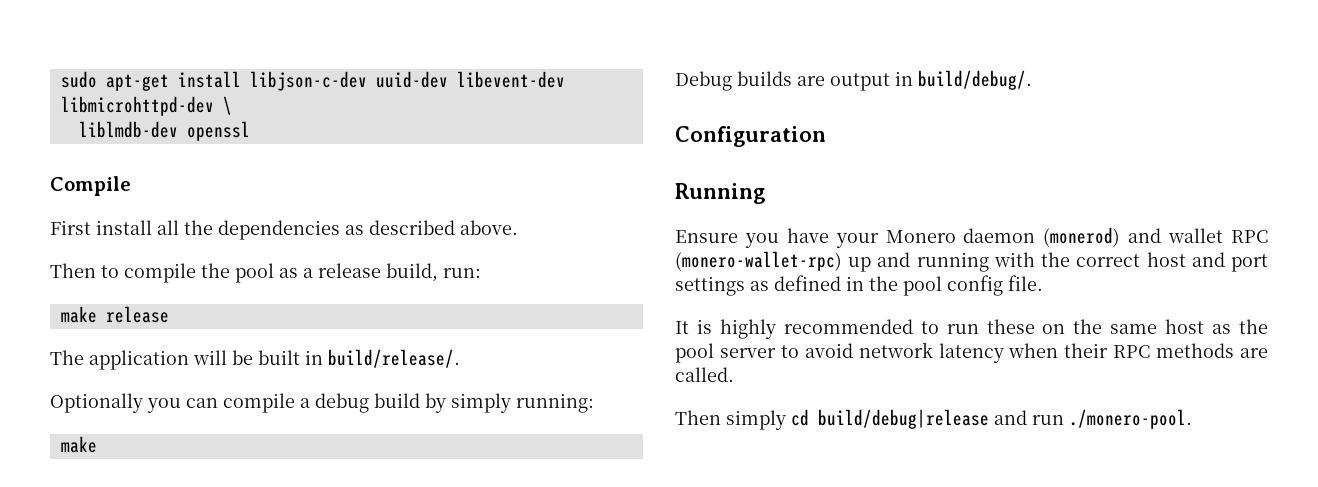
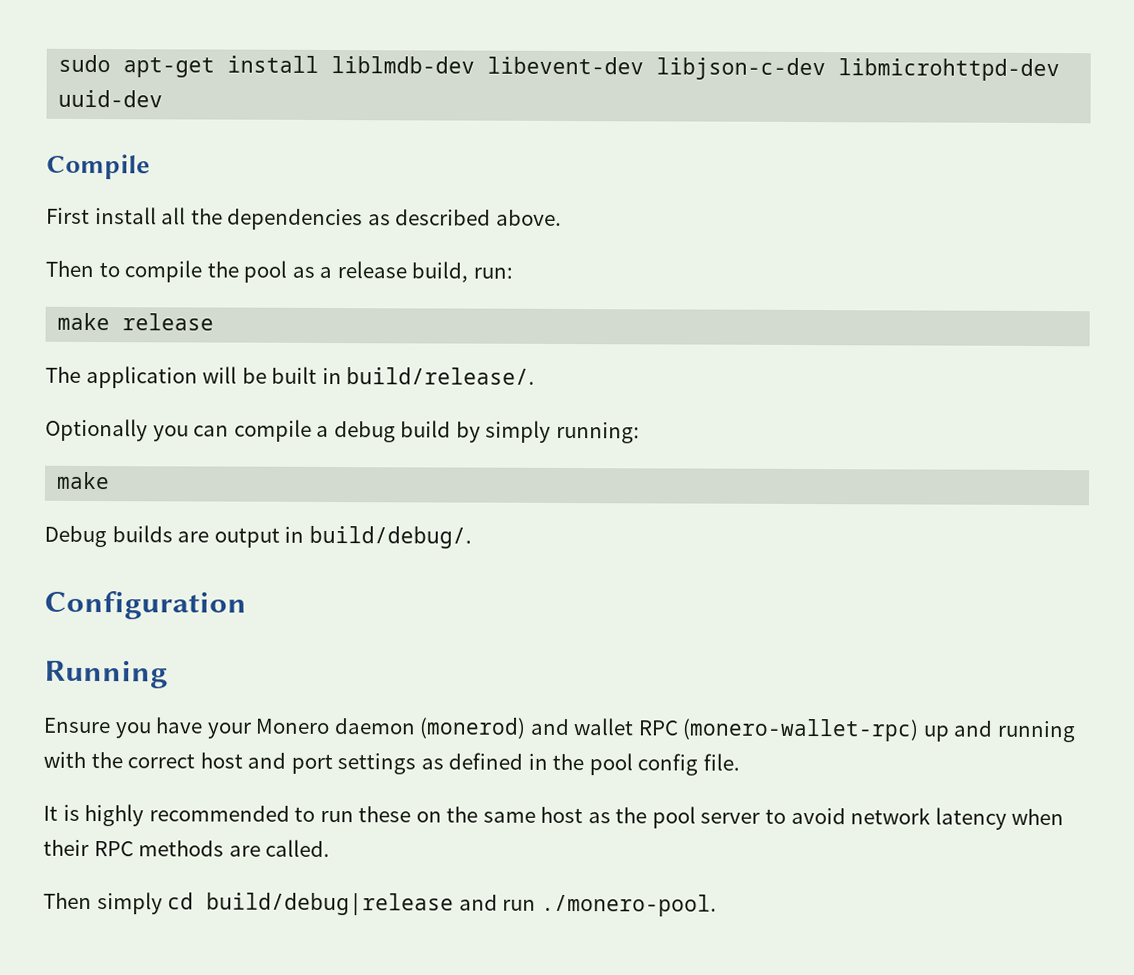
[249,71,565,91] [60,96,232,116] [78,121,250,141] libjson-c-dev uuid-dev libevent-dev libmicrohttpd-dev \ // liblmdb-dev openssl -> [331,56,1061,82] [58,89,164,108] liblmdb-dev libevent-dev libjson-c-dev libmicrohttpd-dev uuid-dev

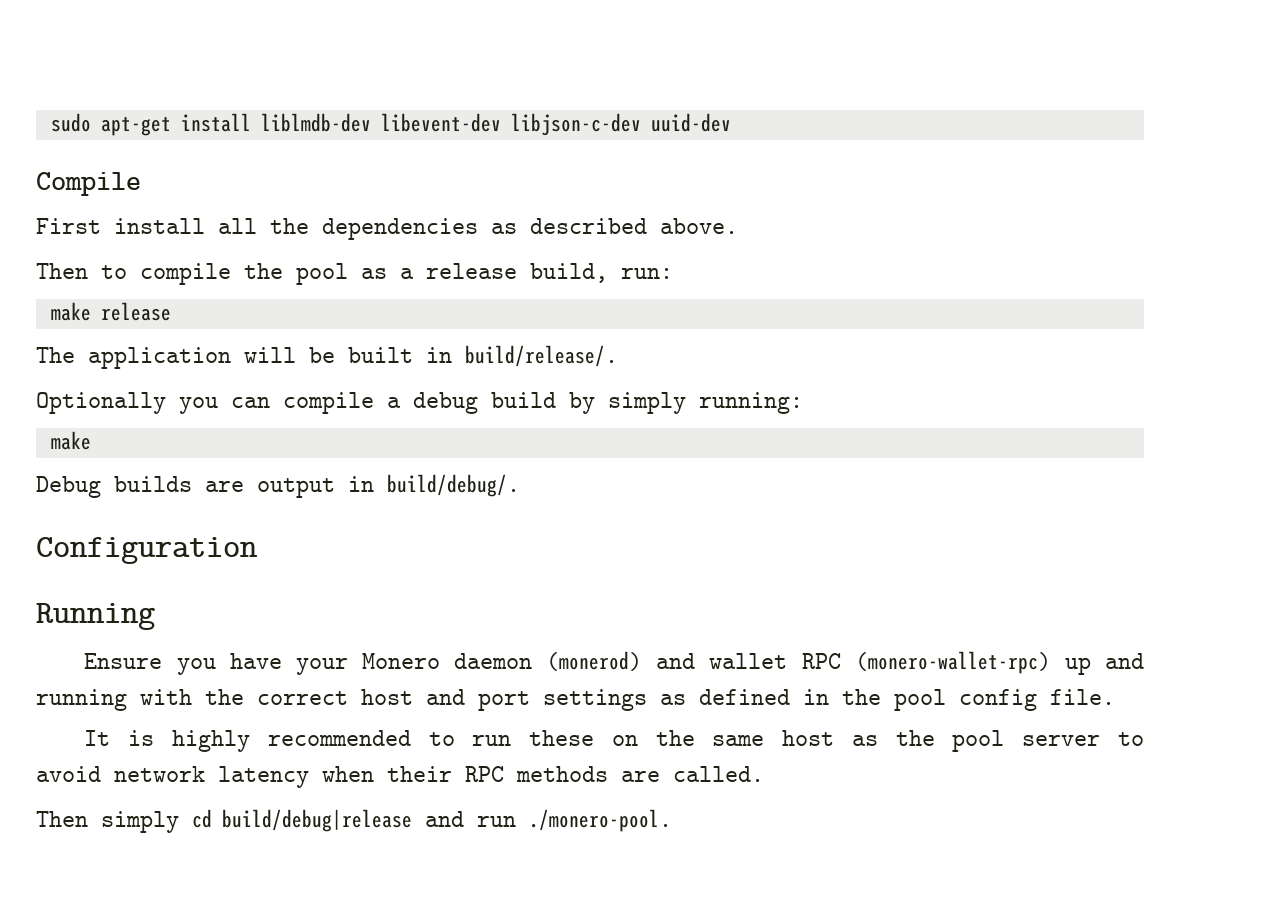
[838,58,1061,82] libmicrohttpd-dev -> (641, 124) none

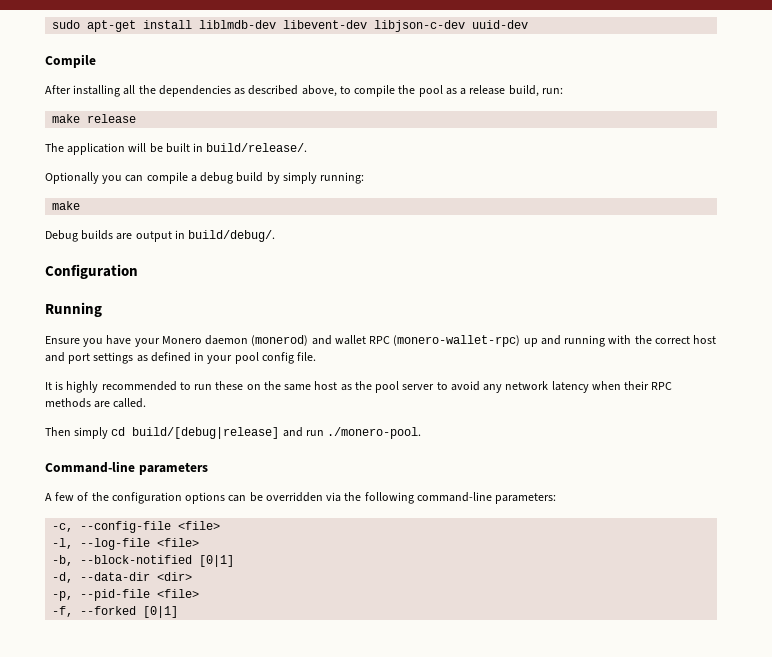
[36,218,205,234] First install -> [45,85,121,97] After installing
[660,218,738,234] [36,263,88,279] above. // Then -> [301,85,337,97] above,
[842,689,881,705] the -> [207,355,233,364] your
(101, 774) none -> [483,384,503,393] any
[222,809,412,832] build/debug|release -> [132,427,280,439] build/[debug|release]
(672, 820) none -> [45,461,208,475] [45,492,557,504] [52,521,221,533] [52,538,200,550] [52,555,235,567] [52,572,193,583] [52,589,200,601] [52,606,179,618] // Command-line parameters // A few of the configuration options can be overridden via the following command-line parameters: // -c, --config-file <file> // -l, --log-file <file> // -b, --block-notified [0|1] // -d, --data-dir <dir> // -p, --pid-file <file> // -f, --forked [0|1]

